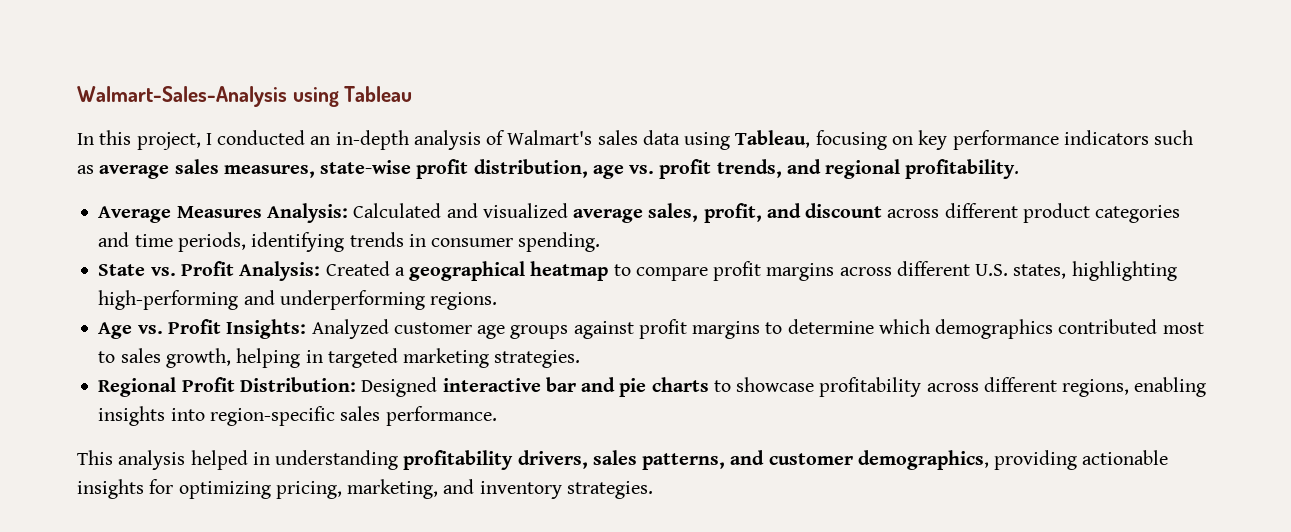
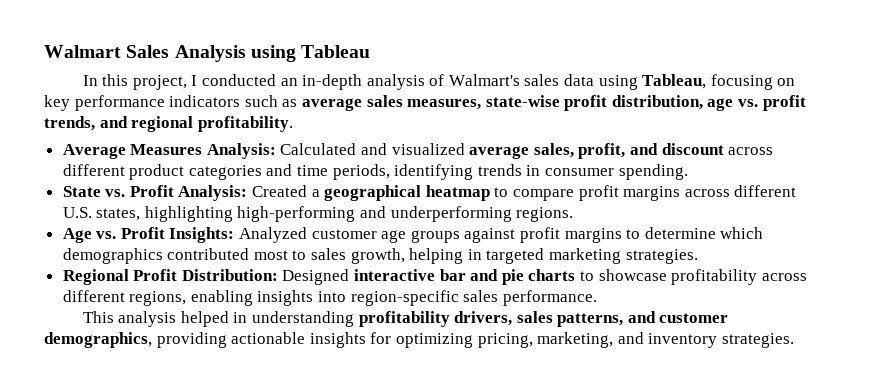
[77,86,287,107] Walmart-Sales-Analysis -> [44,45,246,62] Walmart Sales Analysis

